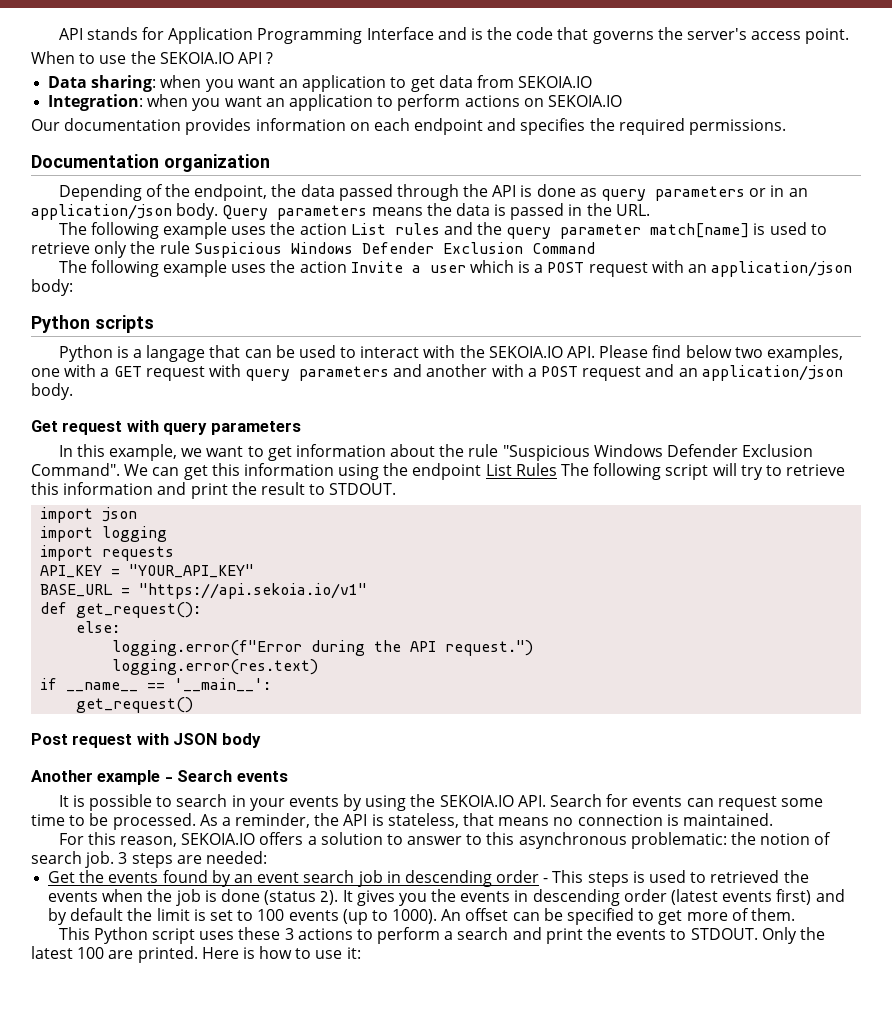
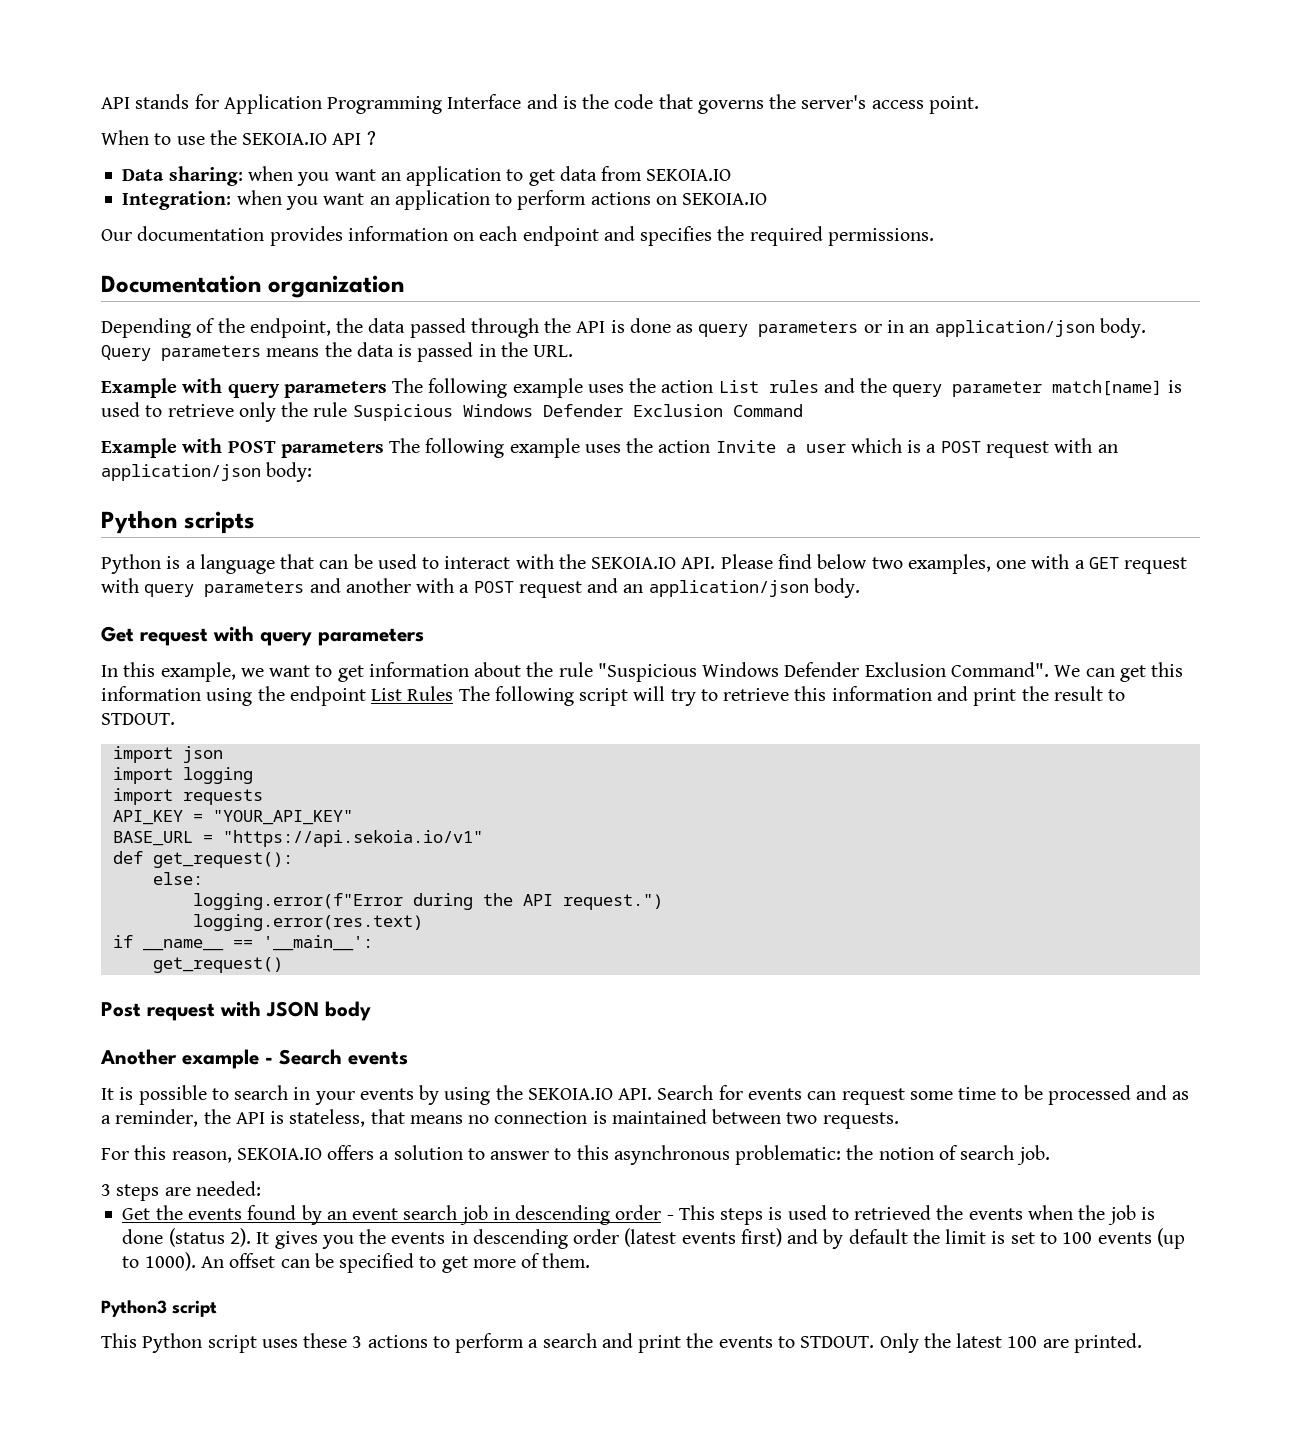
(650, 210) none -> [101,378,387,398] Example with query parameters
(595, 248) none -> [101,438,384,458] Example with POST parameters
[146,345,206,362] langage -> [199,554,275,574] language
[112,813,218,830] processed. As -> [1047,1085,1190,1105] processed and as
[682,813,773,826] maintained. -> [611,1109,899,1129] maintained between two requests.
(115, 859) none -> (1050, 1155) //
(795, 914) none -> [101,1300,217,1317] // Python3 script
[201,946,361,959] Here is how to use it: -> (1142, 1343) none

